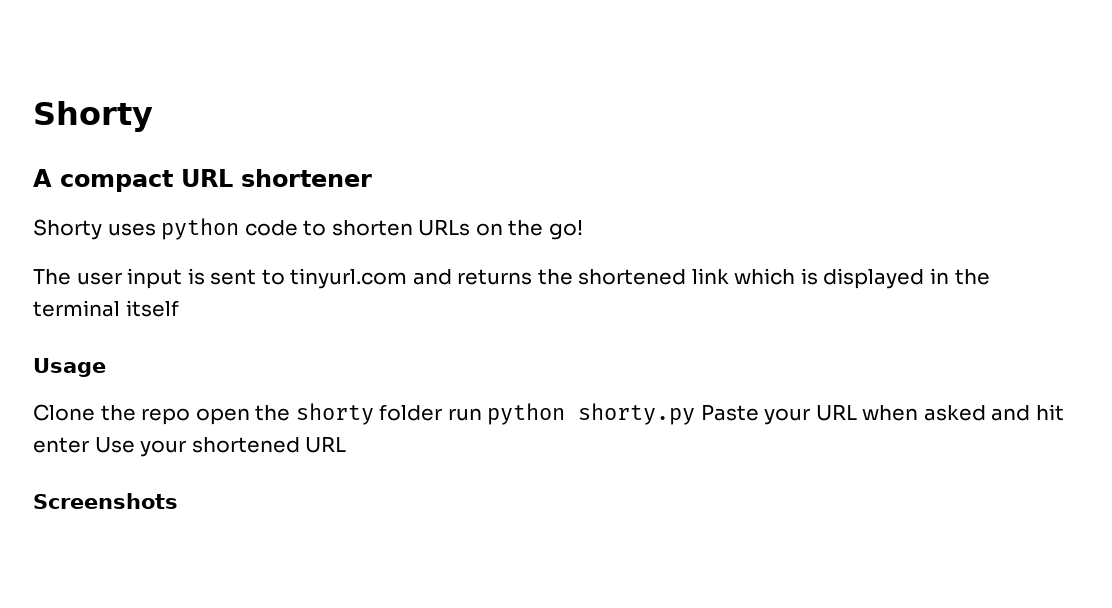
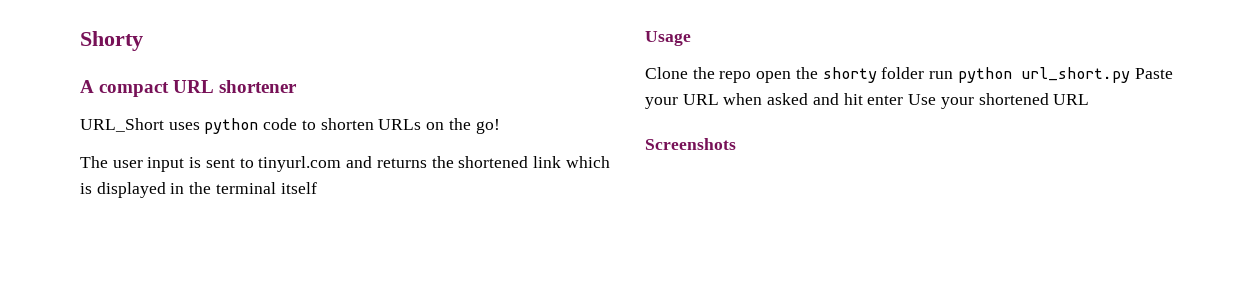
[33,219,102,240] Shorty -> [80,118,164,132] URL_Short
[578,403,696,425] shorty.py -> [1020,67,1130,83] url_short.py

